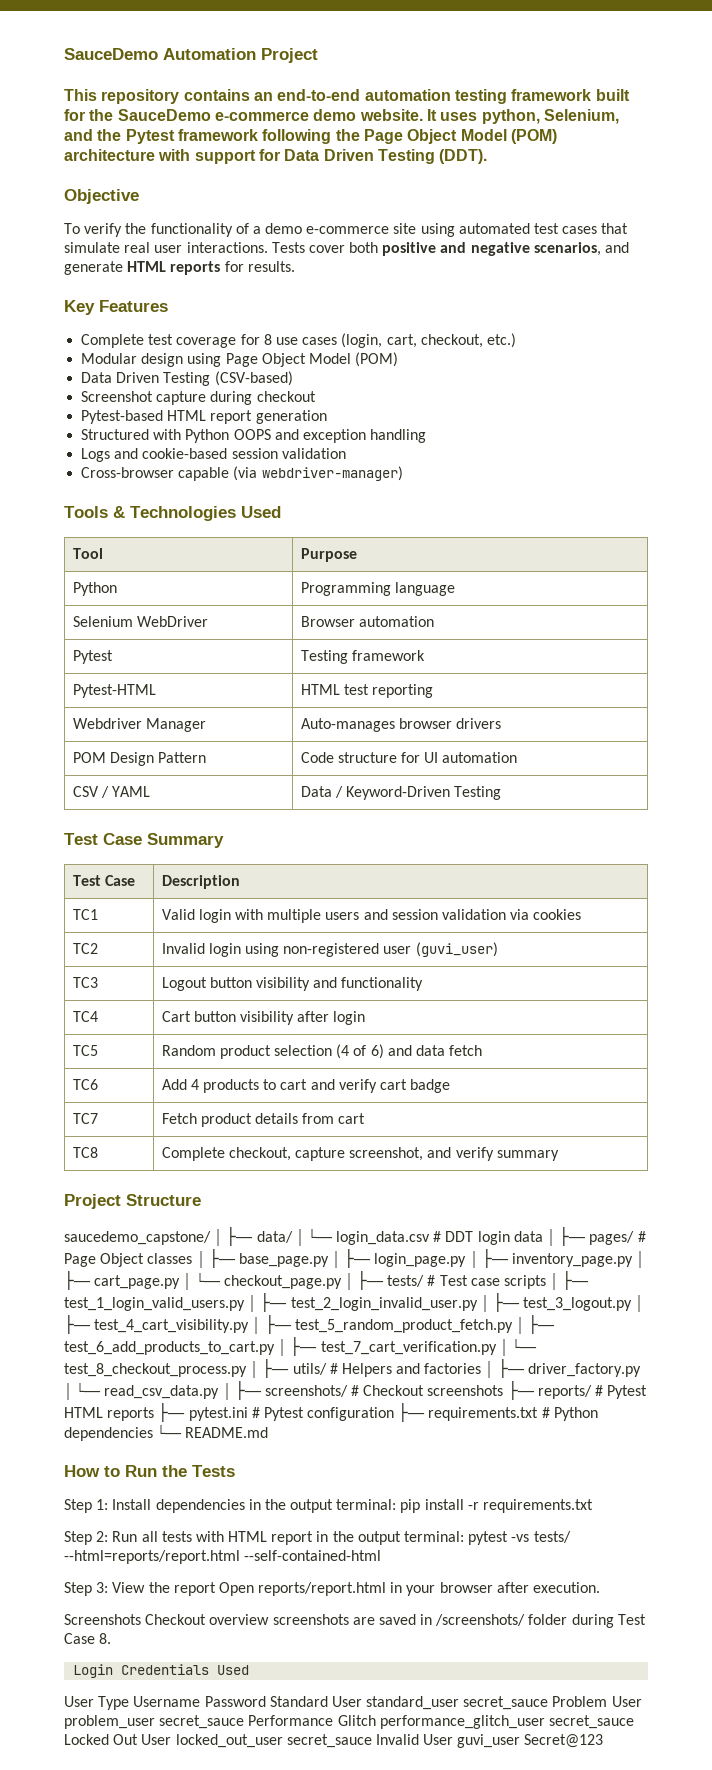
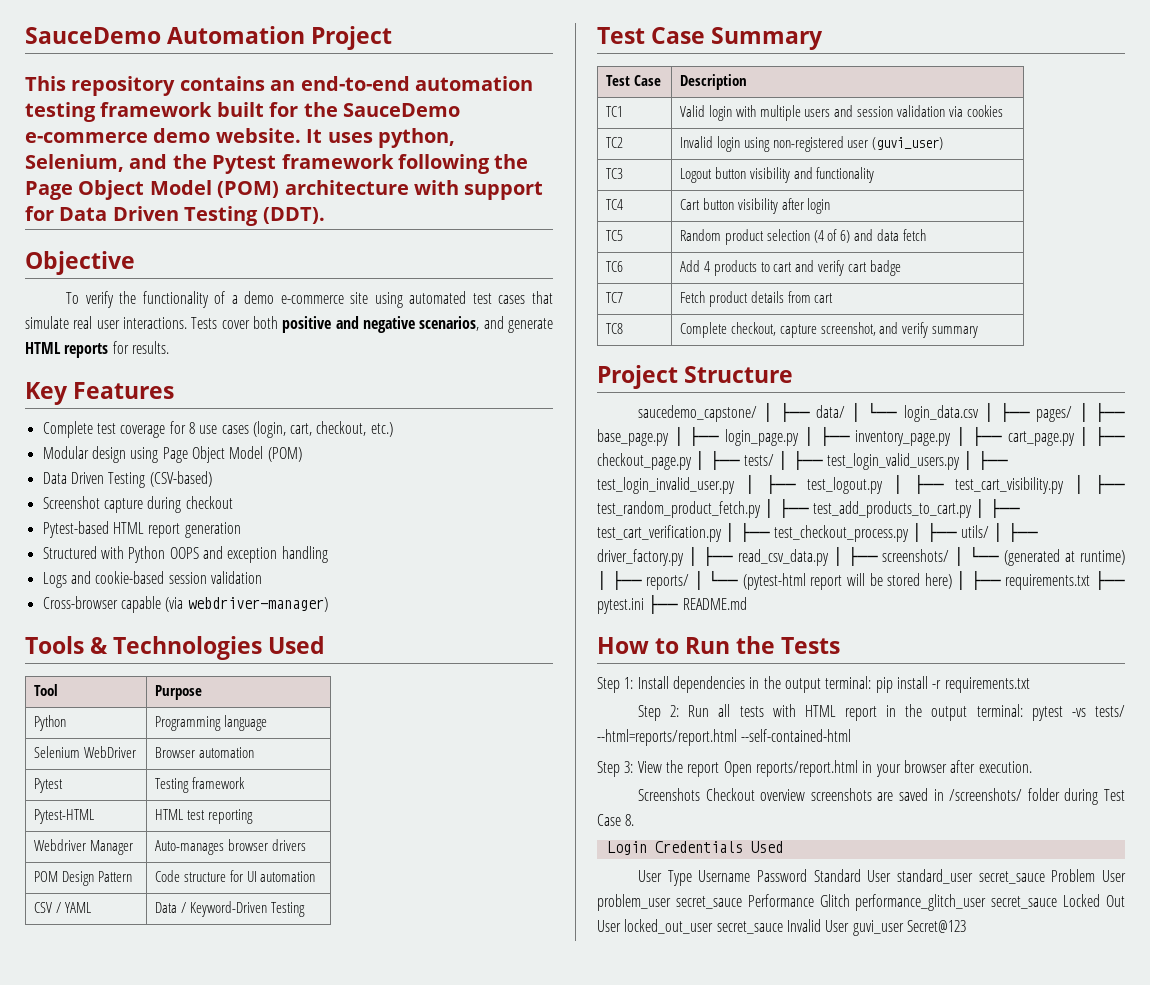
[433,1226,646,1246] [64,1253,193,1267] # DDT login data │ ├── pages/ # Page Object classes -> [983,402,1073,422] │ ├── pages/
[195,1272,221,1286] └── -> [1095,426,1125,446] ├──
[427,1270,590,1290] [64,1292,644,1312] [64,1314,556,1334] [64,1336,537,1356] [64,1358,482,1378] # Test case scripts │ ├── test_1_login_valid_users.py │ ├── test_2_login_invalid_user.py │ ├── test_3_logout.py │ ├── test_4_cart_visibility.py │ ├── test_5_random_product_fetch.py │ ├── test_6_add_products_to_cart.py │ ├── test_7_cart_verification.py │ └── test_8_checkout_process.py │ ├── utils/ # Helpers and factories -> [778,450,1008,470] [597,474,1125,494] [597,498,1020,518] [597,522,989,542] │ ├── test_login_valid_users.py │ ├── test_login_invalid_user.py │ ├── test_logout.py │ ├── test_cart_visibility.py │ ├── test_random_product_fetch.py │ ├── test_add_products_to_cart.py │ ├── test_cart_verification.py │ ├── test_checkout_process.py │ ├── utils/
[76,1382,102,1396] └── -> [702,546,733,566] ├──
[351,1380,648,1400] [64,1402,598,1422] [64,1424,183,1441] # Checkout screenshots ├── reports/ # Pytest HTML reports ├── pytest.ini # Pytest configuration ├── requirements.txt # Python dependencies └── -> [954,546,1125,566] [597,570,1125,590] [597,594,679,614] │ └── (generated at runtime) │ ├── reports/ │ └── (pytest-html report will be stored here) │ ├── requirements.txt ├── pytest.ini ├──

